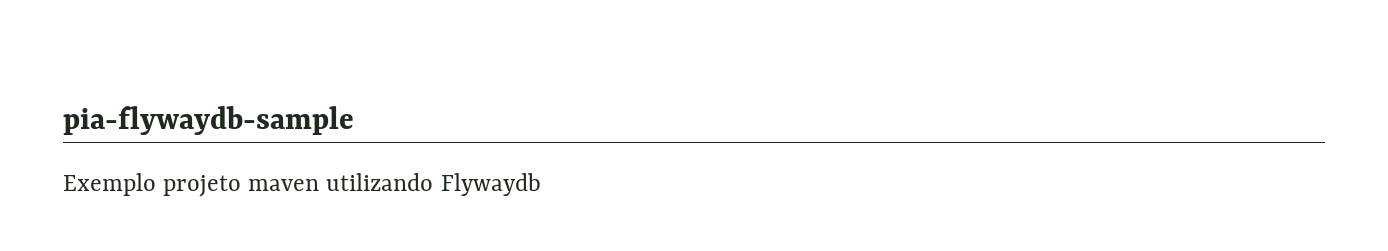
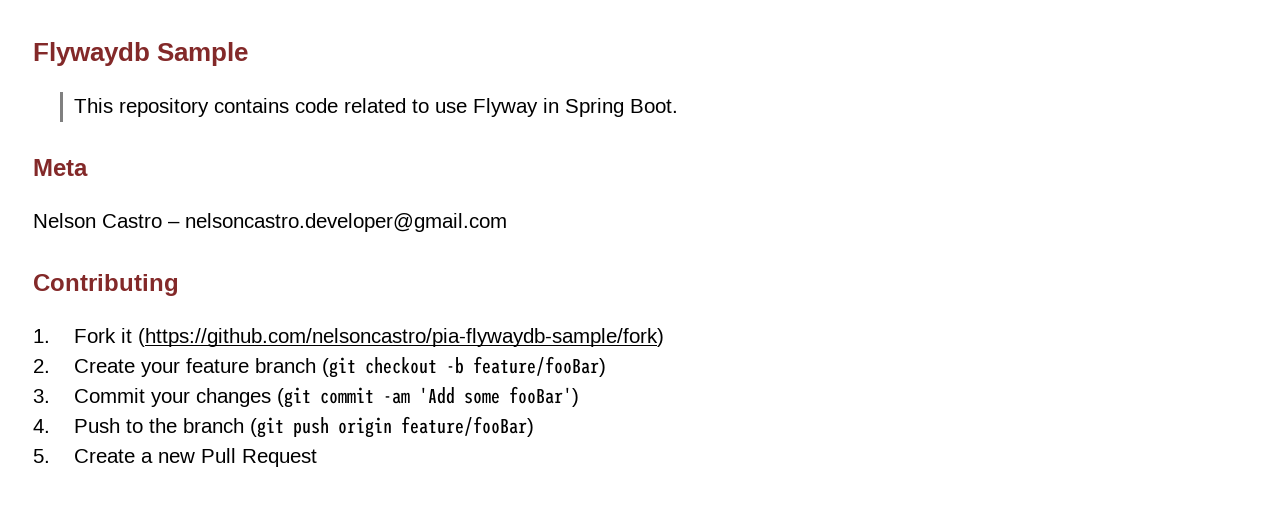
[63,106,354,135] [63,173,541,197] pia-flywaydb-sample // Exemplo projeto maven utilizando Flywaydb -> [33,42,249,66] [73,98,678,117] [33,159,88,176] [33,213,507,232] [33,274,179,296] [33,328,664,347] [33,356,606,378] [33,386,579,408] [33,416,534,438] [33,448,317,467] Flywaydb Sample // This repository contains code related to use Flyway in Spring Boot. // Meta // Nelson Castro – nelsoncastro.developer@gmail.com // Contributing // 1. Fork it (https://github.com/nelsoncastro/pia-flywaydb-sample/fork) // 2. Create your feature branch (git checkout -b feature/fooBar) // 3. Commit your changes (git commit -am 'Add some fooBar') // 4. Push to the branch (git push origin feature/fooBar) // 5. Create a new Pull Request

